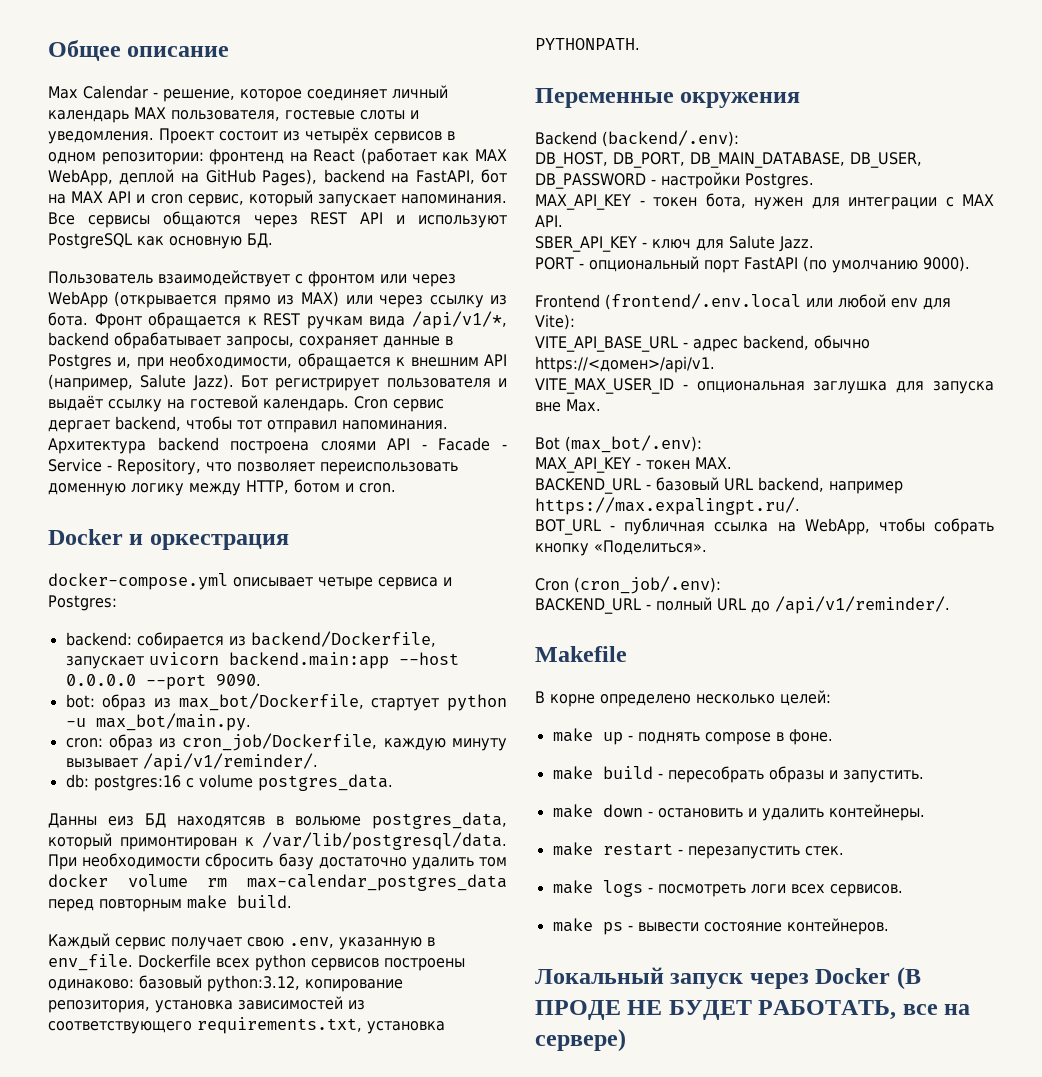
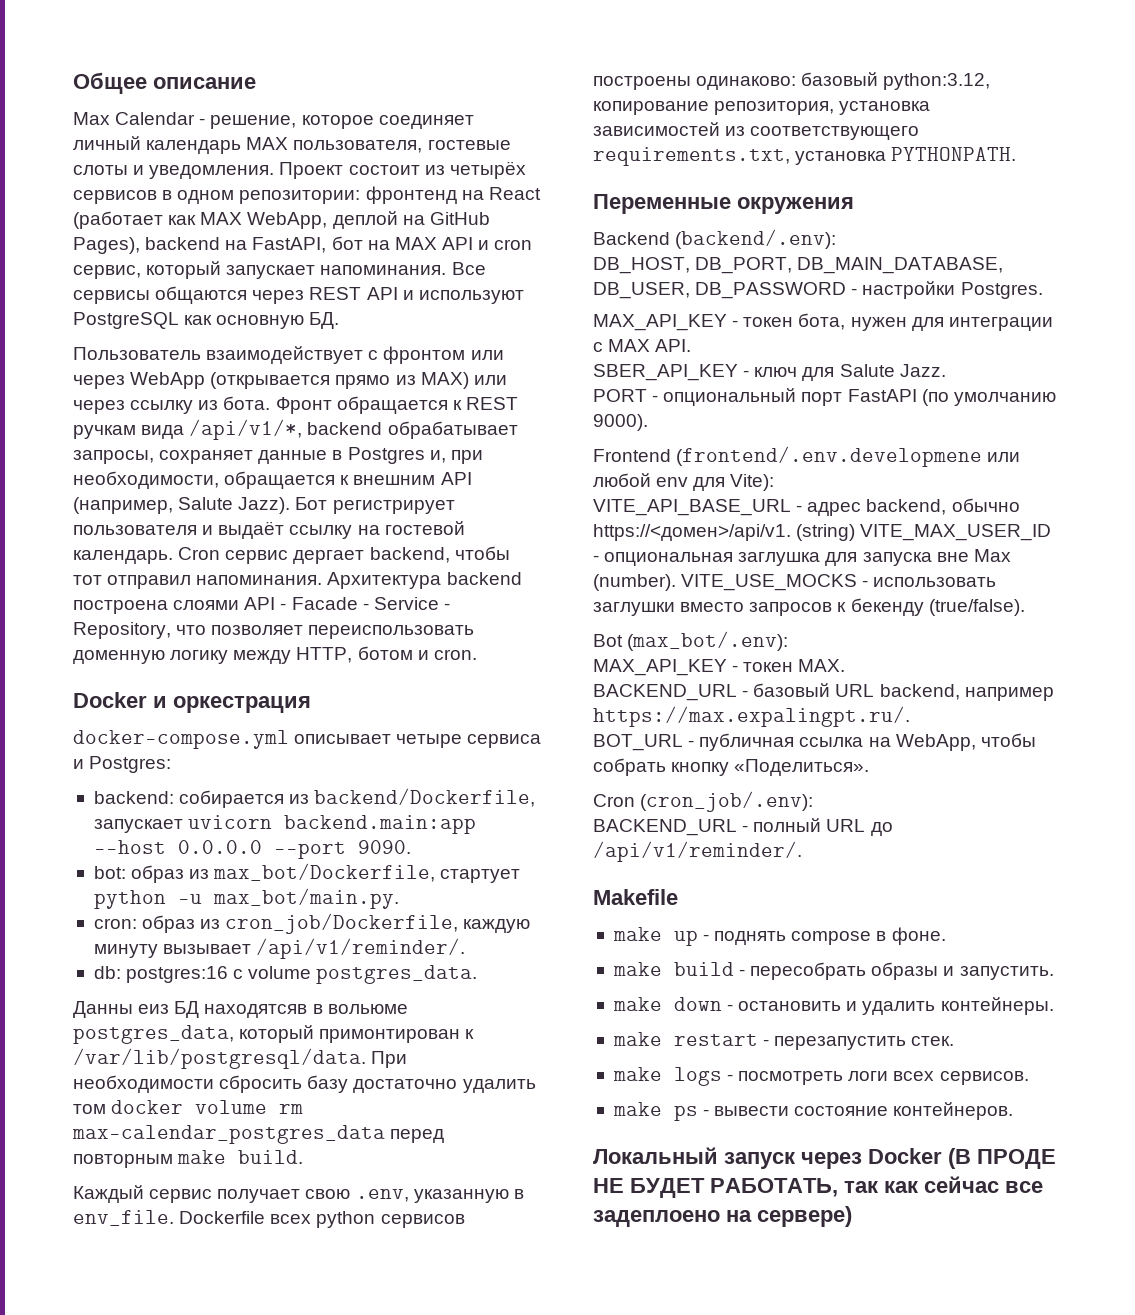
[604,293,801,310] (frontend/.env.local -> [676,446,983,467] (frontend/.env.developmenе
(715, 364) // -> [796,524,856,541] (string)
[566,399,601,412] Max. -> [973,549,1011,562] [593,574,997,591] [593,598,1025,616] Max (number). VITE_USE_MOCKS - использовать заглушки вместо запросов к бекенду (true/false).
[535,690,831,707] // В корне определено несколько целей: -> (678, 897) none
[902,1004,938,1015] все -> [844,1176,1043,1193] [593,1210,720,1227] так как сейчас все задеплоено

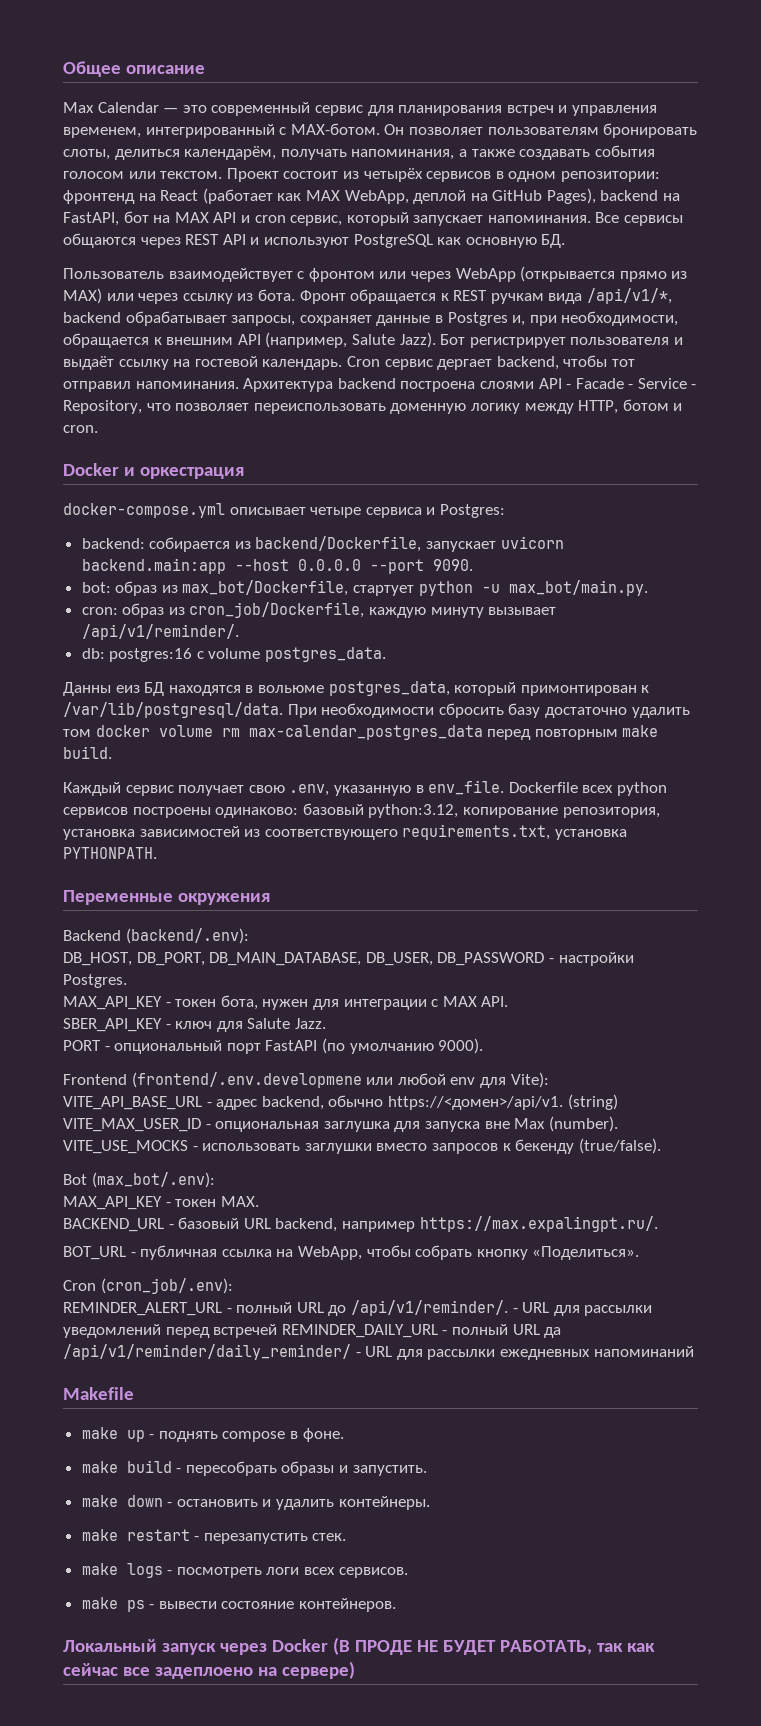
[199,115,474,129] [73,136,511,154] [73,165,275,179] - решение, которое соединяет личный календарь MAX пользователя, гостевые слоты и уведомления. -> [163,102,657,116] [63,123,698,138] [63,145,655,160] [63,171,223,179] — это современный сервис для планирования встреч и управления временем, интегрированный с MAX-ботом. Он позволяет пользователям бронировать слоты, делиться календарём, получать напоминания, а также создавать события голосом или текстом.
[204,1004,308,1018] находятсяв -> [168,685,241,696] находятся
[593,819,737,836] BACKEND_URL -> [63,1302,222,1316] REMINDER_ALERT_URL
(802, 851) none -> [512,1302,653,1316] [63,1324,562,1338] [63,1344,694,1360] - URL для рассылки уведомлений перед встречей REMINDER_DAILY_URL - полный URL да /api/v1/reminder/daily_reminder/ - URL для рассылки ежедневных напоминаний

